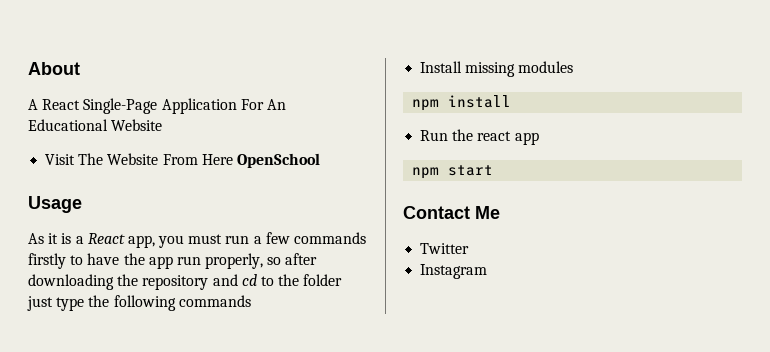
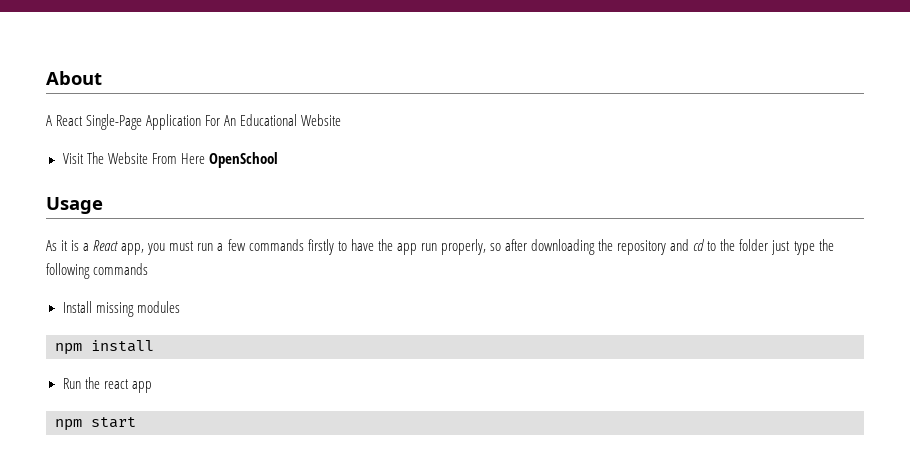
[403,206,500,219] [420,243,470,254] [420,264,488,279] // Contact Me // Twitter // Instagram -> (136, 422) none

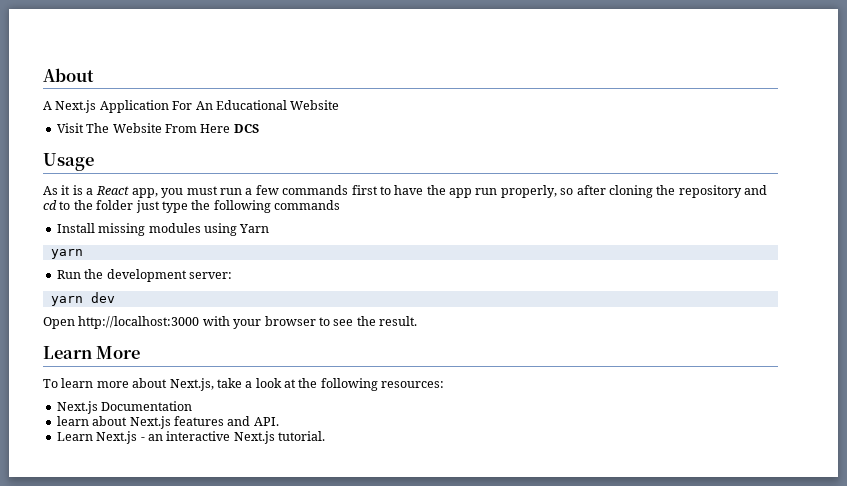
[56,114,143,130] React Single-Page -> [55,100,97,113] Next.js
[208,152,278,168] OpenSchool -> [233,124,259,133] DCS
[307,239,334,255] firstly -> [351,185,378,195] first
[531,239,596,255] downloading -> [608,185,653,198] cloning
[55,340,154,355] // npm install -> [203,223,270,236] [50,249,83,259] using Yarn // yarn
[103,379,152,393] [55,417,136,431] react app // npm start -> [106,269,232,282] [50,292,115,306] [43,316,417,329] [43,346,141,359] [43,378,445,391] [56,401,193,414] [56,416,279,429] [56,431,325,444] development server: // yarn dev // Open http://localhost:3000 with your browser to see the result. // Learn More // To learn more about Next.js, take a look at the following resources: // Next.js Documentation // learn about Next.js features and API. // Learn Next.js - an interactive Next.js tutorial.

